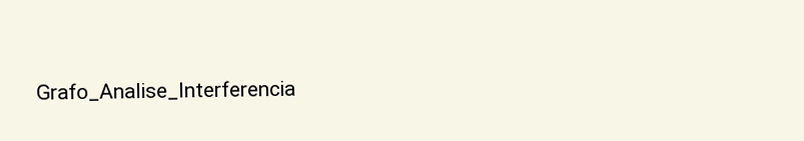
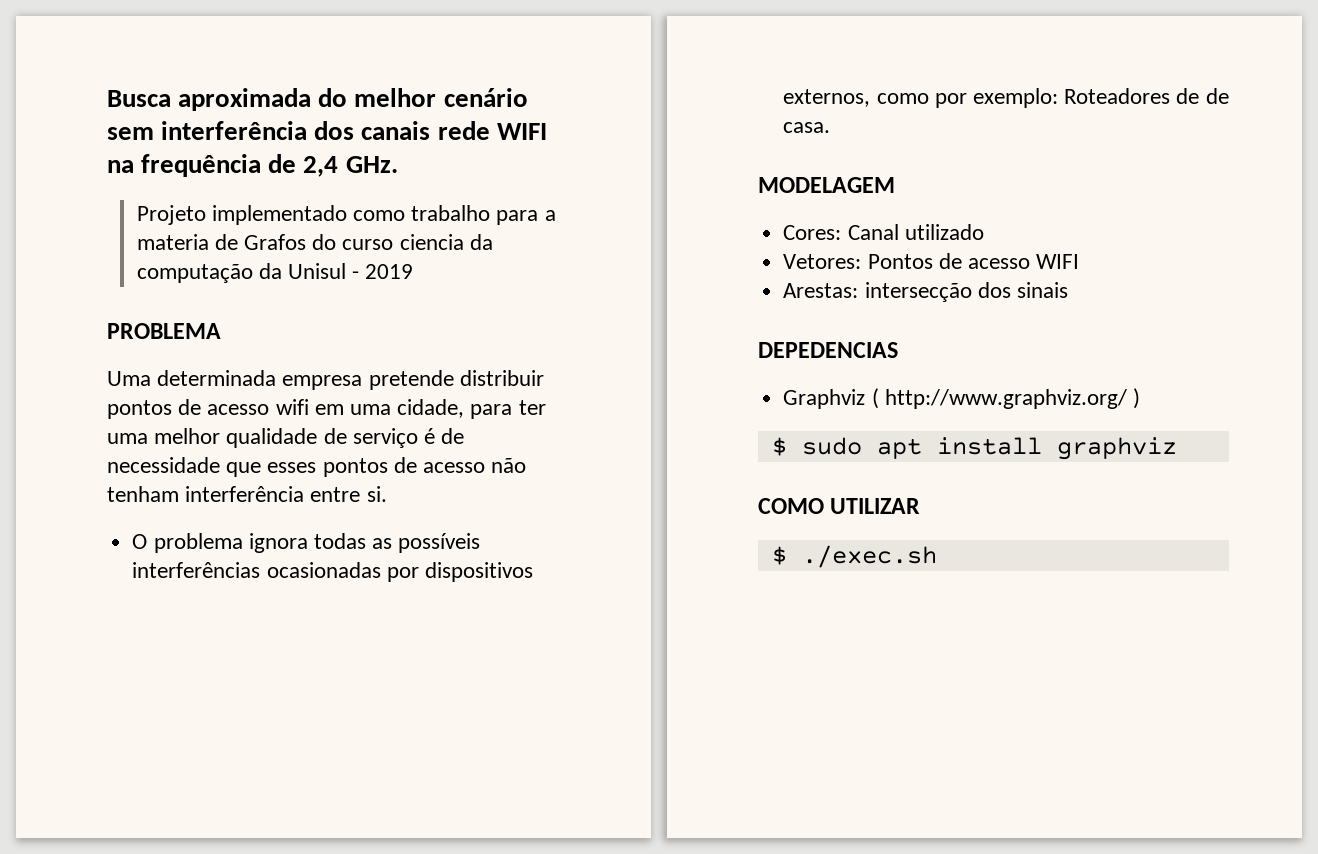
[36,79,296,102] Grafo_Analise_Interferencia -> [107,88,528,111] [107,121,547,140] [107,154,398,177] [136,205,556,225] [136,234,493,250] [136,263,414,283] [107,323,221,339] [107,370,544,390] [107,399,546,419] [107,428,465,448] [107,457,527,477] [107,486,387,502] [132,533,481,553] [132,562,533,582] [783,88,1229,108] [783,122,831,133] [758,177,895,193] [783,224,984,240] [783,253,1080,269] [783,282,1068,302] [758,342,898,358] [783,388,1140,409] [771,437,1177,460] [758,498,921,514] [771,545,937,568] Busca aproximada do melhor cenário sem interferência dos canais rede WIFI na frequência de 2,4 GHz. // Projeto implementado como trabalho para a materia de Grafos do curso ciencia da computação da Unisul - 2019 // PROBLEMA // Uma determinada empresa pretende distribuir pontos de acesso wifi em uma cidade, para ter uma melhor qualidade de serviço é de necessidade que esses pontos de acesso não tenham interferência entre si. // O problema ignora todas as possíveis interferências ocasionadas por dispositivos externos, como por exemplo: Roteadores de de casa. // MODELAGEM // Cores: Canal utilizado // Vetores: Pontos de acesso WIFI // Arestas: intersecção dos sinais // DEPEDENCIAS // Graphviz ( http://www.graphviz.org/ ) // $ sudo apt install graphviz // COMO UTILIZAR // $ ./exec.sh

